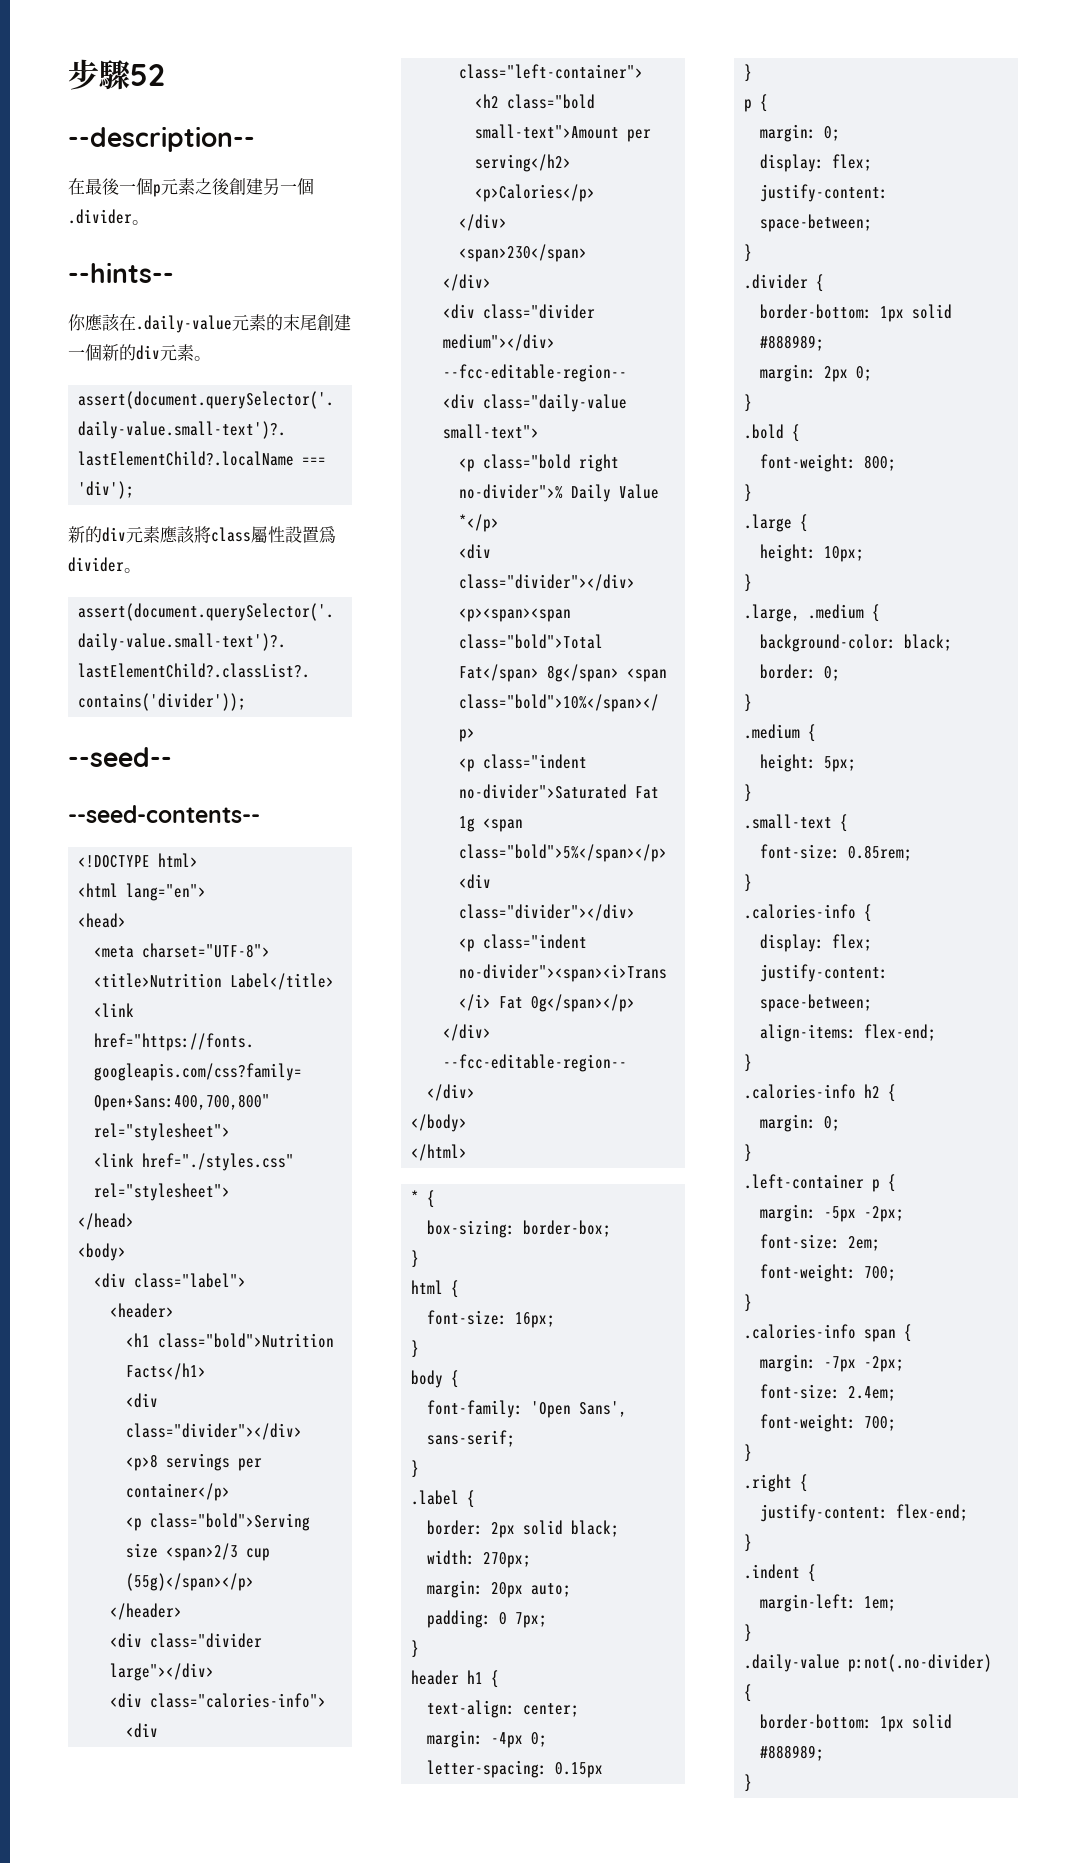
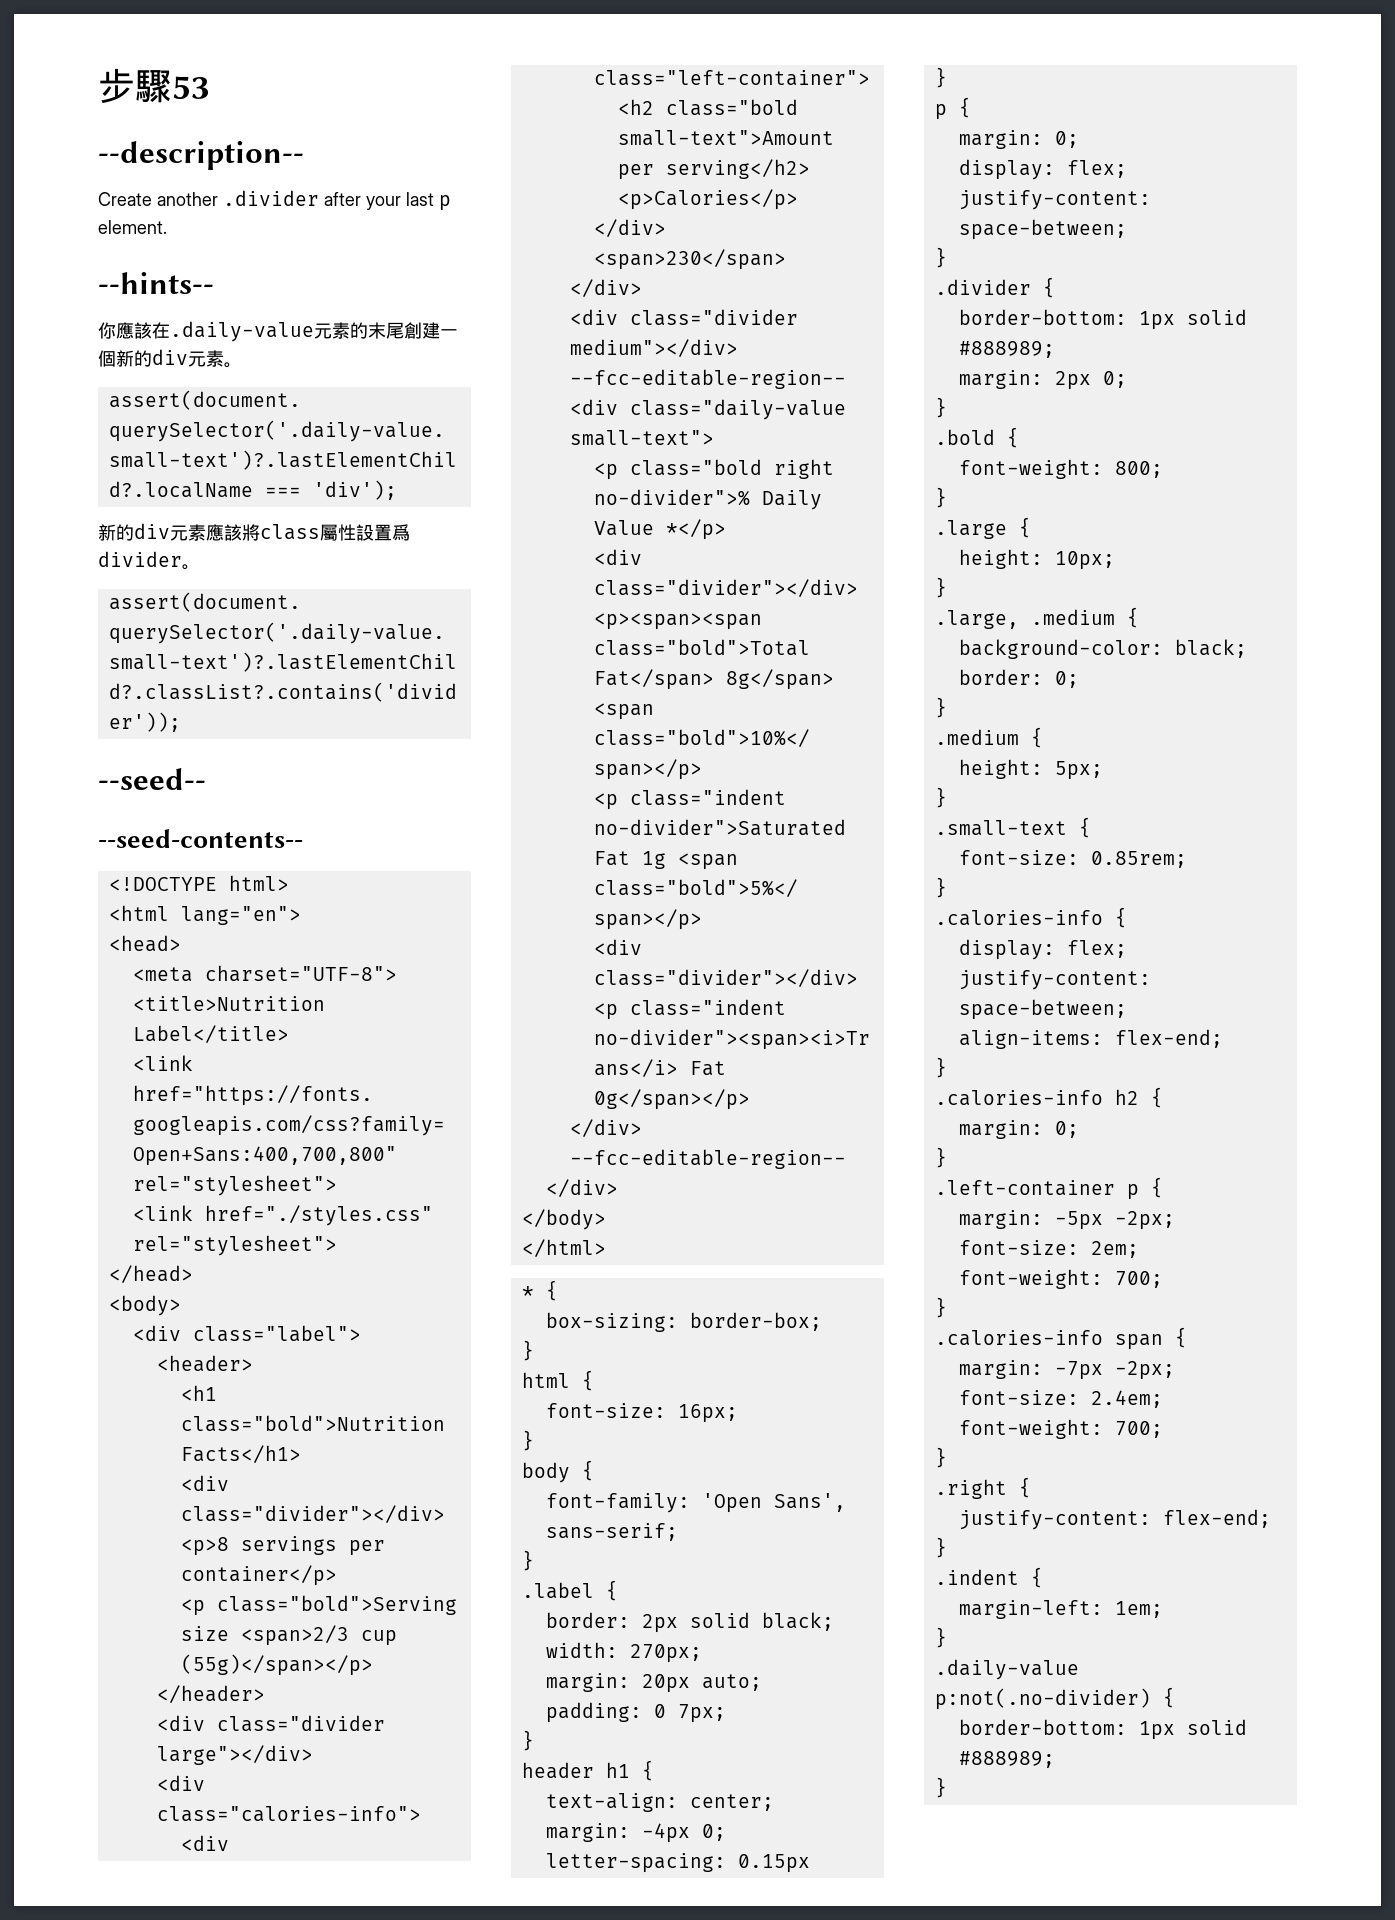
[130,64,165,86] 52 -> [172,76,210,99] 53
[68,178,314,197] [68,209,149,225] 在最後一個p元素之後創建另一個.divider。 -> [98,190,451,211] [98,220,167,234] Create another .divider after your last p element.

